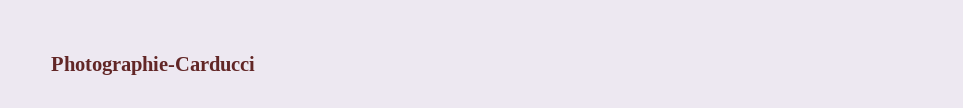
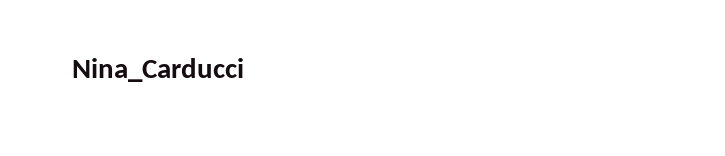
[51,56,255,75] Photographie-Carducci -> [72,58,244,82] Nina_Carducci

